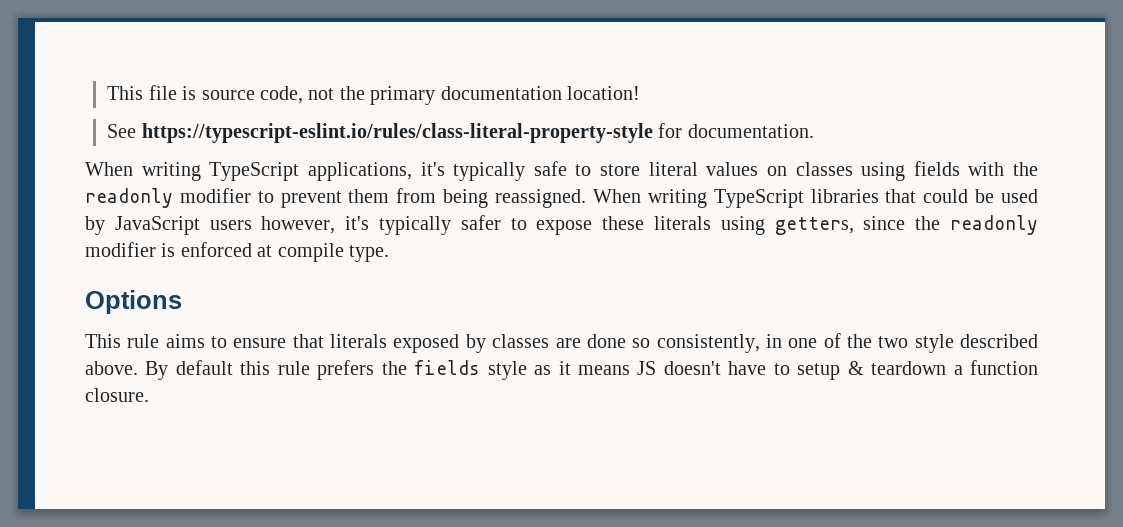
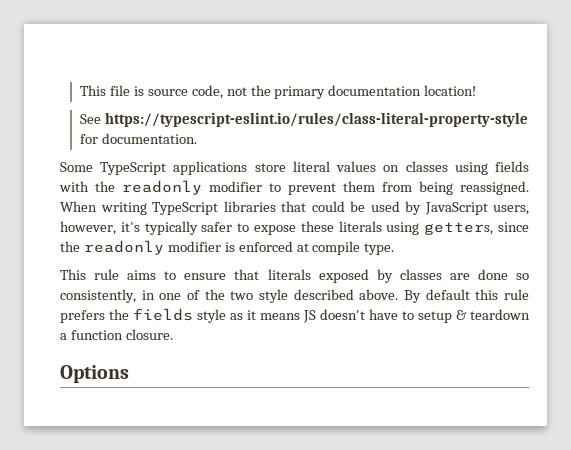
[85,161,592,181] When writing TypeScript applications, it's typically safe to -> [60,161,248,175] Some TypeScript applications
[209,220,252,230] users -> [493,205,529,215] users,
[85,290,182,314] // Options -> (395, 249) none
(149, 395) none -> [60,365,129,383] // Options

